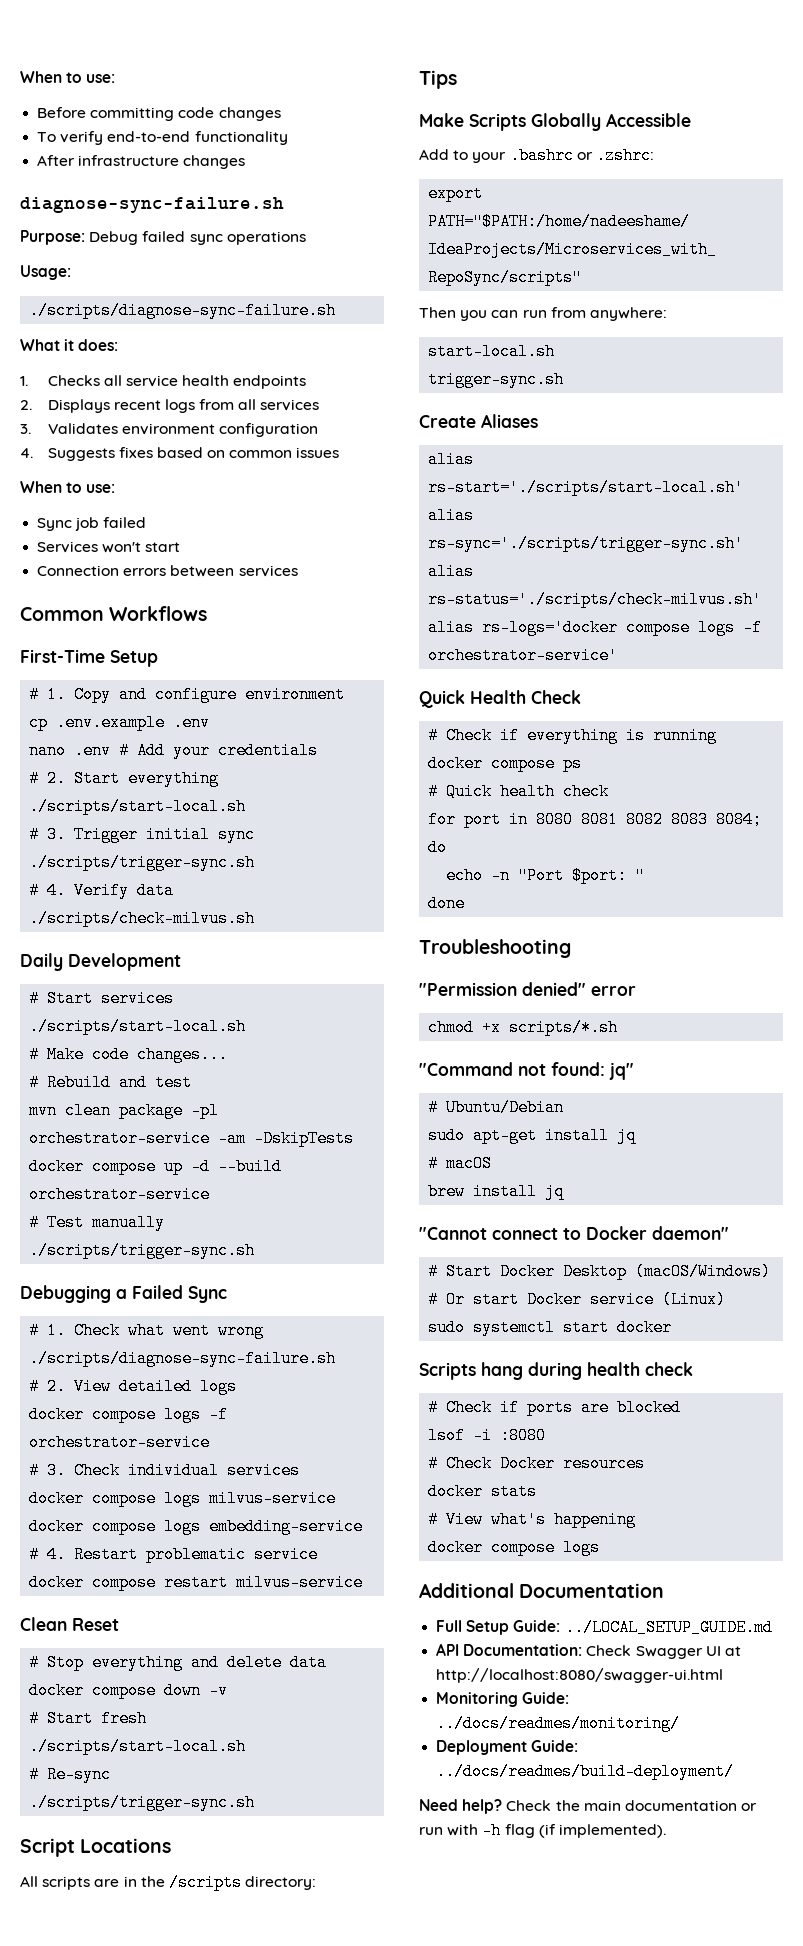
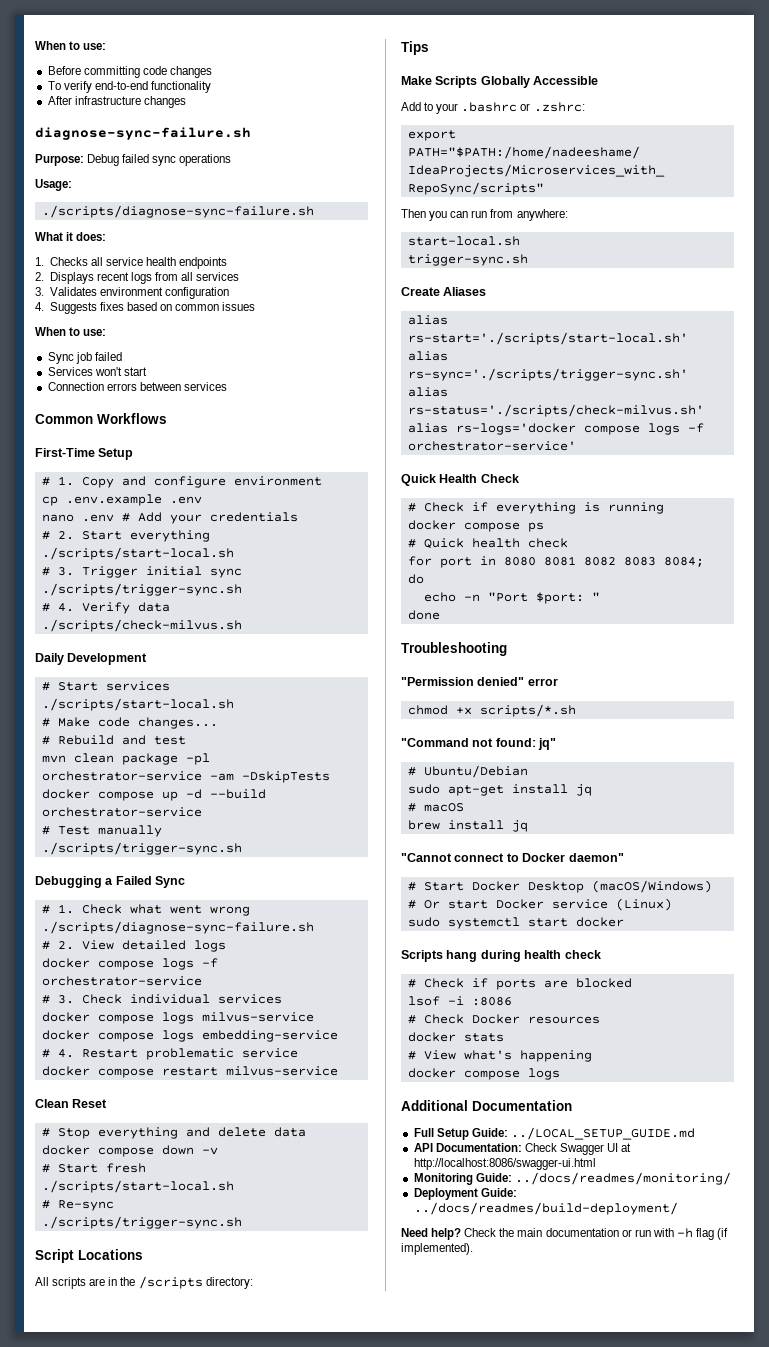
[500,1427,547,1444] :8080 -> [471,997,512,1006] :8086
[436,1668,724,1683] http://localhost:8080/swagger-ui.html -> [413,1158,596,1170] http://localhost:8086/swagger-ui.html

